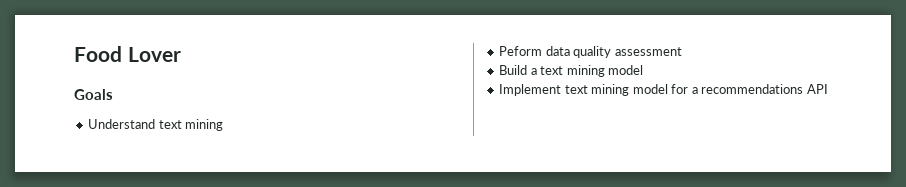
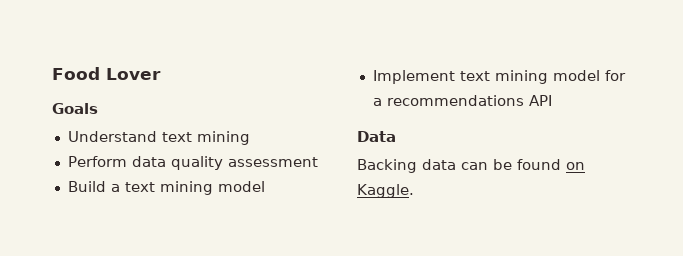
[499,46,543,56] Peform -> [67,156,127,167] Perform
(828, 89) none -> [357,131,396,142] [357,159,585,173] [357,184,414,198] // Data // Backing data can be found on Kaggle.

